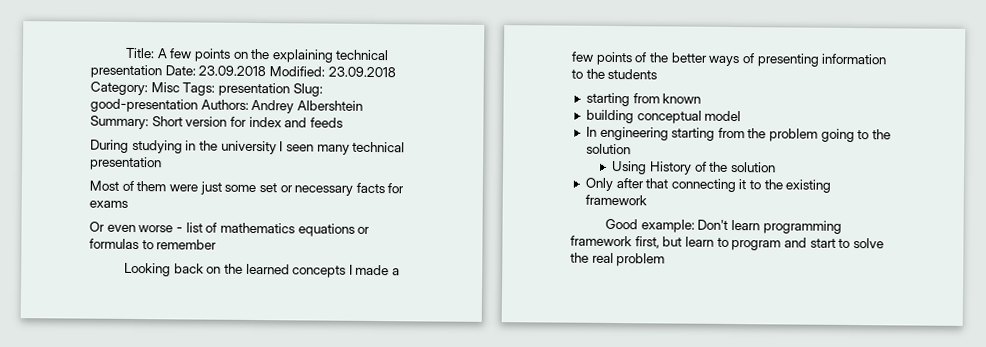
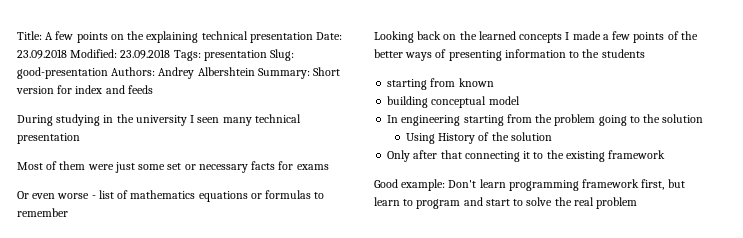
[90,81,180,96] Category: Misc -> (171, 54) none

